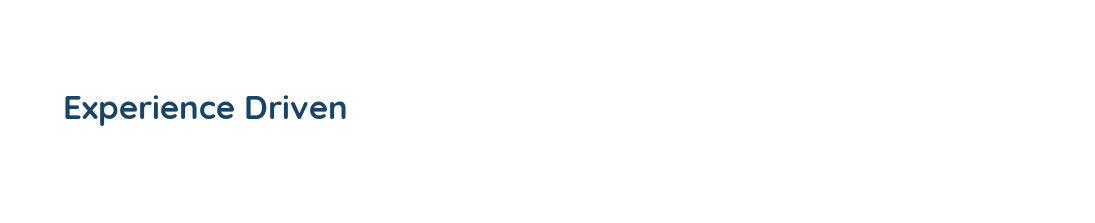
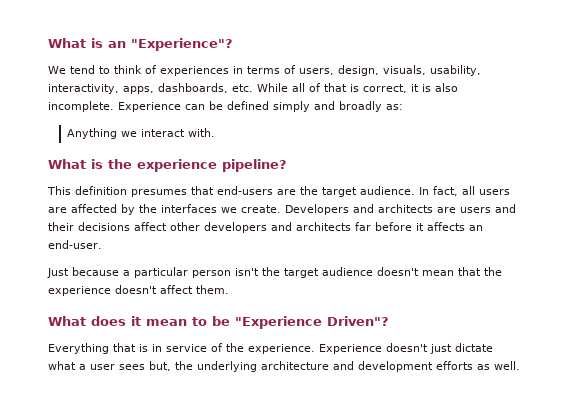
[63,95,348,126] Experience Driven -> [48,38,233,51] [48,65,481,76] [48,83,458,94] [48,101,403,112] [67,128,216,139] [48,159,287,172] [47,186,510,197] [48,204,516,215] [48,222,483,233] [48,240,102,249] [47,267,502,278] [48,285,229,296] [48,316,389,329] [48,343,493,354] [48,361,520,372] What is an "Experience"? // We tend to think of experiences in terms of users, design, visuals, usability, interactivity, apps, dashboards, etc. While all of that is correct, it is also incomplete. Experience can be defined simply and broadly as: // Anything we interact with. // What is the experience pipeline? // This definition presumes that end-users are the target audience. In fact, all users are affected by the interfaces we create. Developers and architects are users and their decisions affect other developers and architects far before it affects an end-user. // Just because a particular person isn't the target audience doesn't mean that the experience doesn't affect them. // What does it mean to be "Experience Driven"? // Everything that is in service of the experience. Experience doesn't just dictate what a user sees but, the underlying architecture and development efforts as well.

